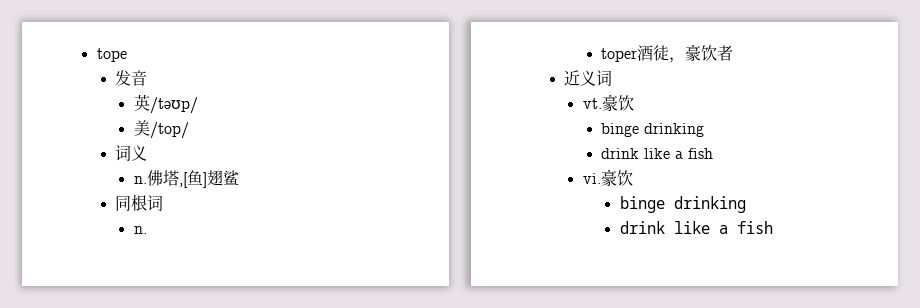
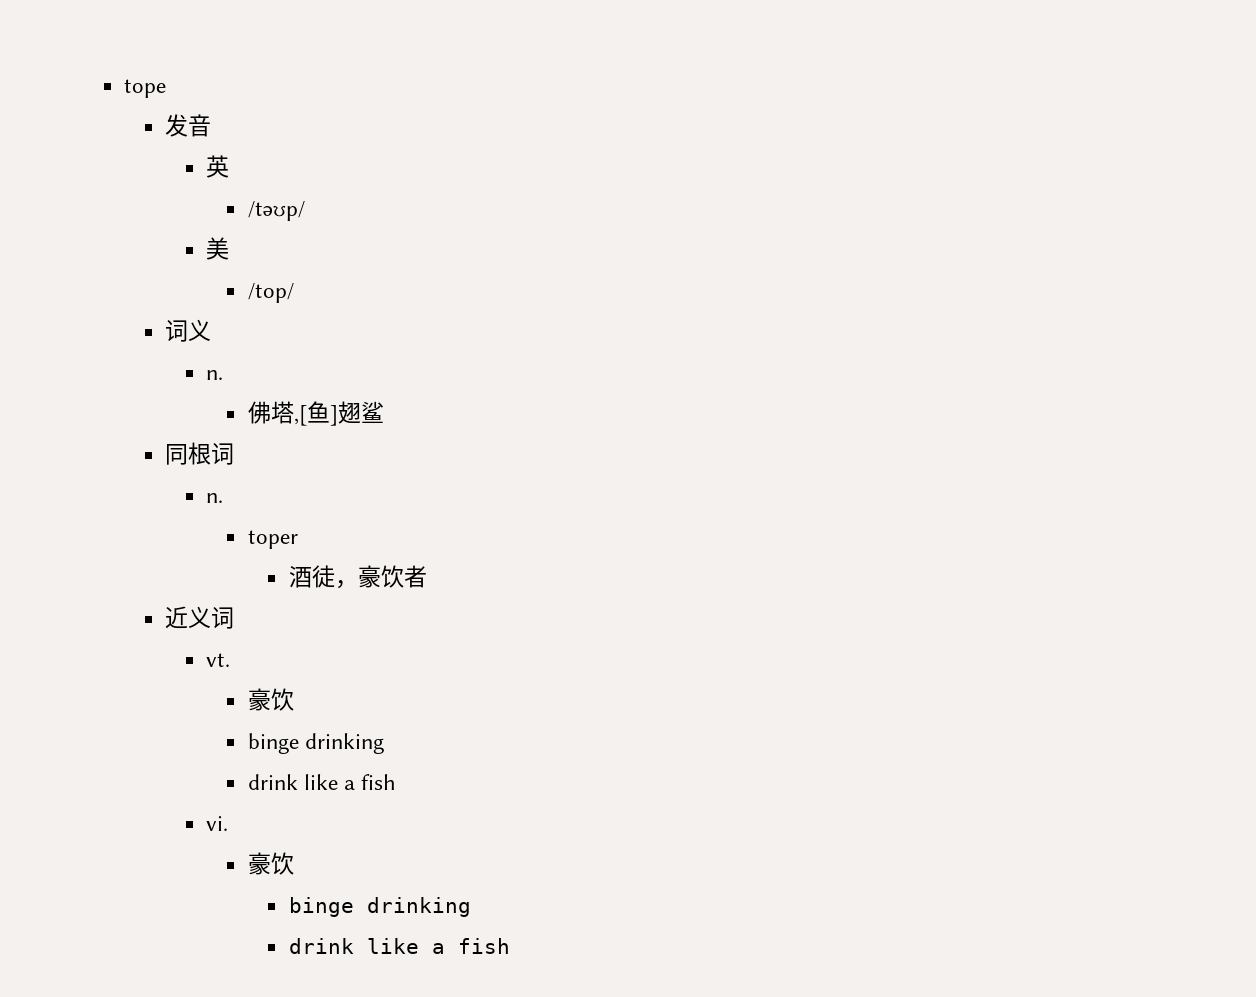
(150, 102) none -> (230, 166) //
(150, 128) none -> (230, 248) //
(147, 180) none -> (224, 375) //
(638, 55) none -> (298, 539) //
(602, 103) none -> (231, 660) //
(601, 178) none -> (229, 823) //

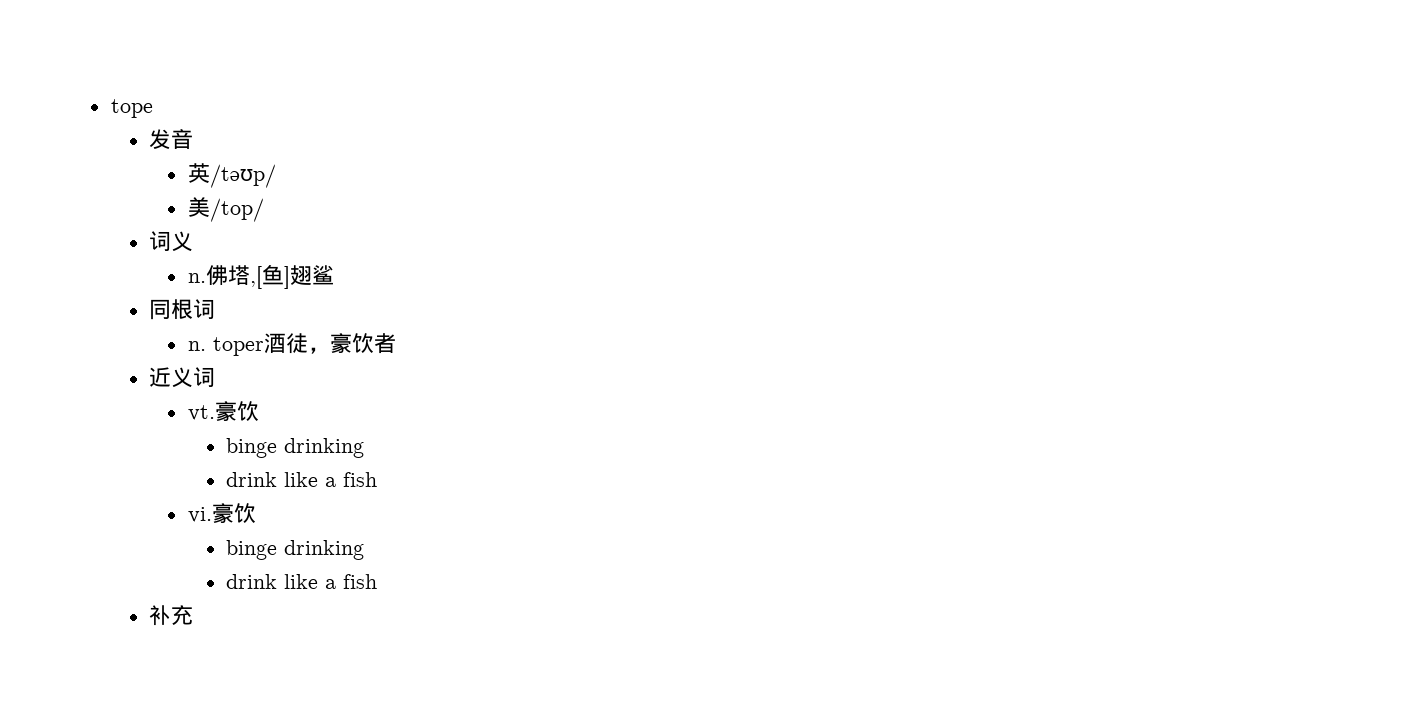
(230, 166) // -> (210, 173) none
(230, 248) // -> (210, 207) none
(224, 375) // -> (206, 278) none
(224, 498) // -> (206, 346) none
(298, 539) // -> (264, 346) none
(231, 660) // -> (215, 413) none
[247,852,294,875] [288,897,471,917] [288,938,510,954] // 豪饮 // binge drinking // drink like a fish -> [211,503,256,523] [226,540,365,560] [226,574,378,589] [149,605,194,626] 豪饮 // binge drinking // drink like a fish // 补充

